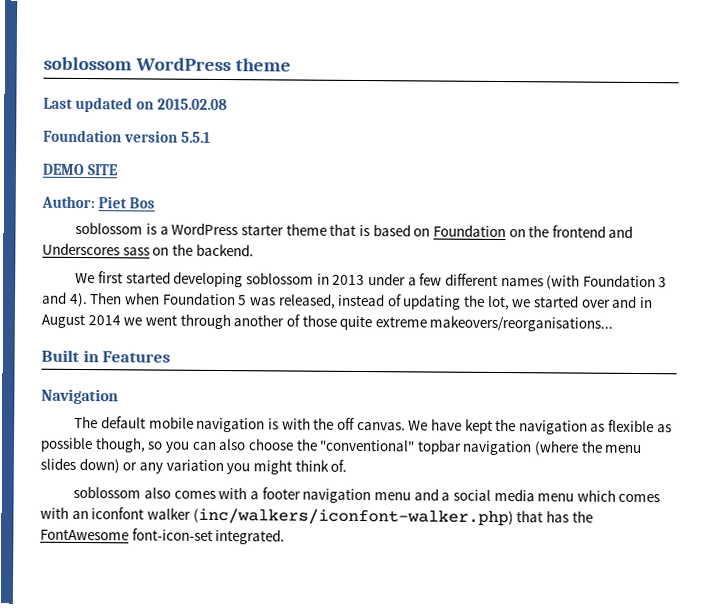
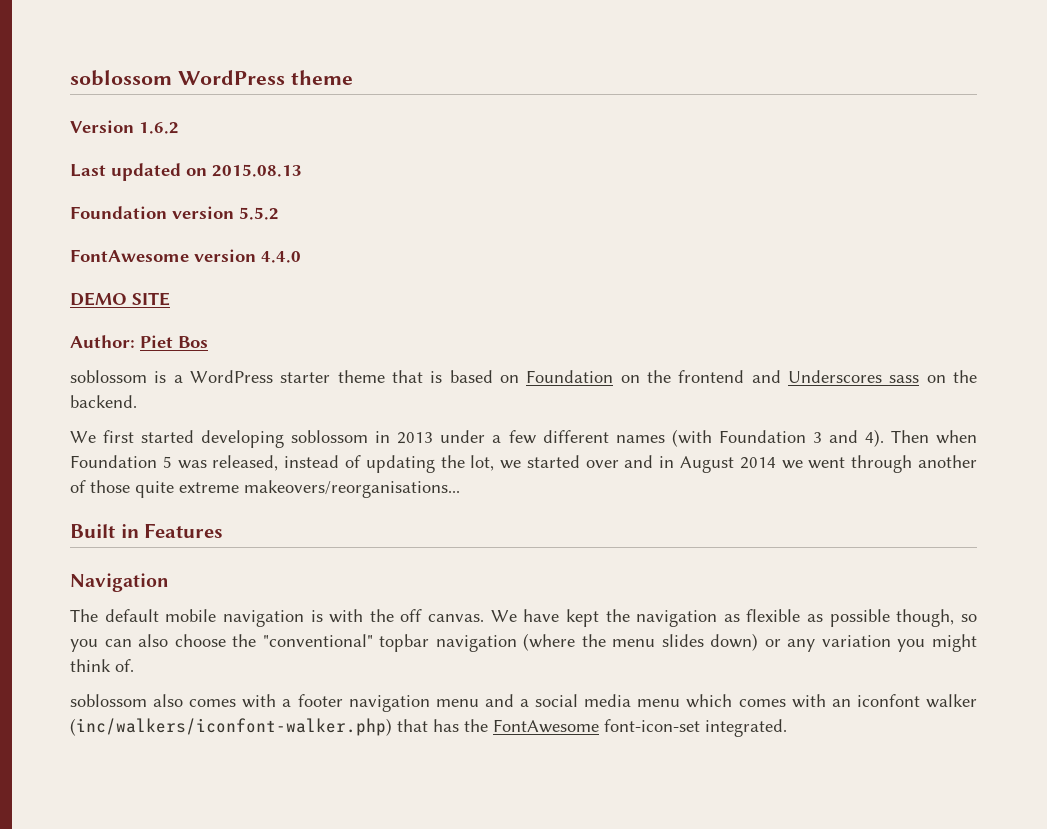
(291, 65) none -> [70,120,179,134] // Version 1.6.2
[156,98,227,111] 2015.02.08 -> [212,164,302,177] 2015.08.13
[180,131,211,143] 5.5.1 -> [239,207,279,220] [70,249,301,263] 5.5.2 // FontAwesome version 4.4.0

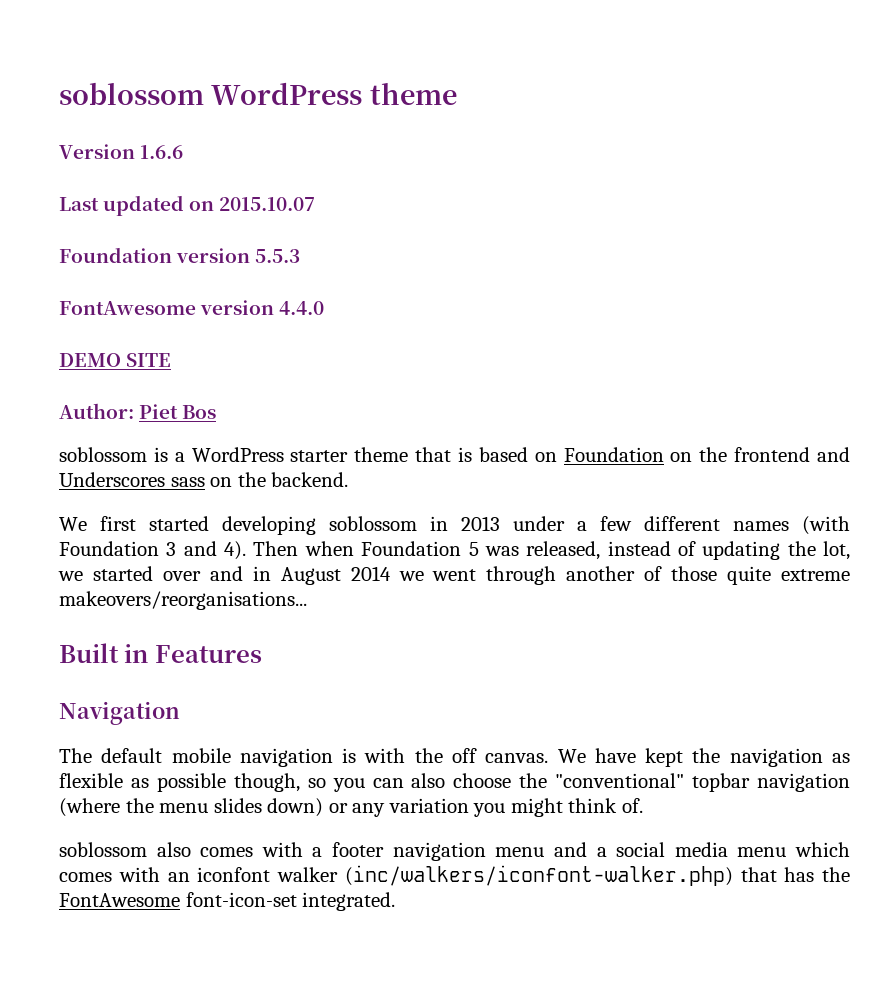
[139,122,179,134] 1.6.2 -> [140,145,184,159] 1.6.6
[212,164,302,177] 2015.08.13 -> [219,197,316,211] 2015.10.07
[239,207,279,220] 5.5.2 -> [255,249,301,263] 5.5.3

